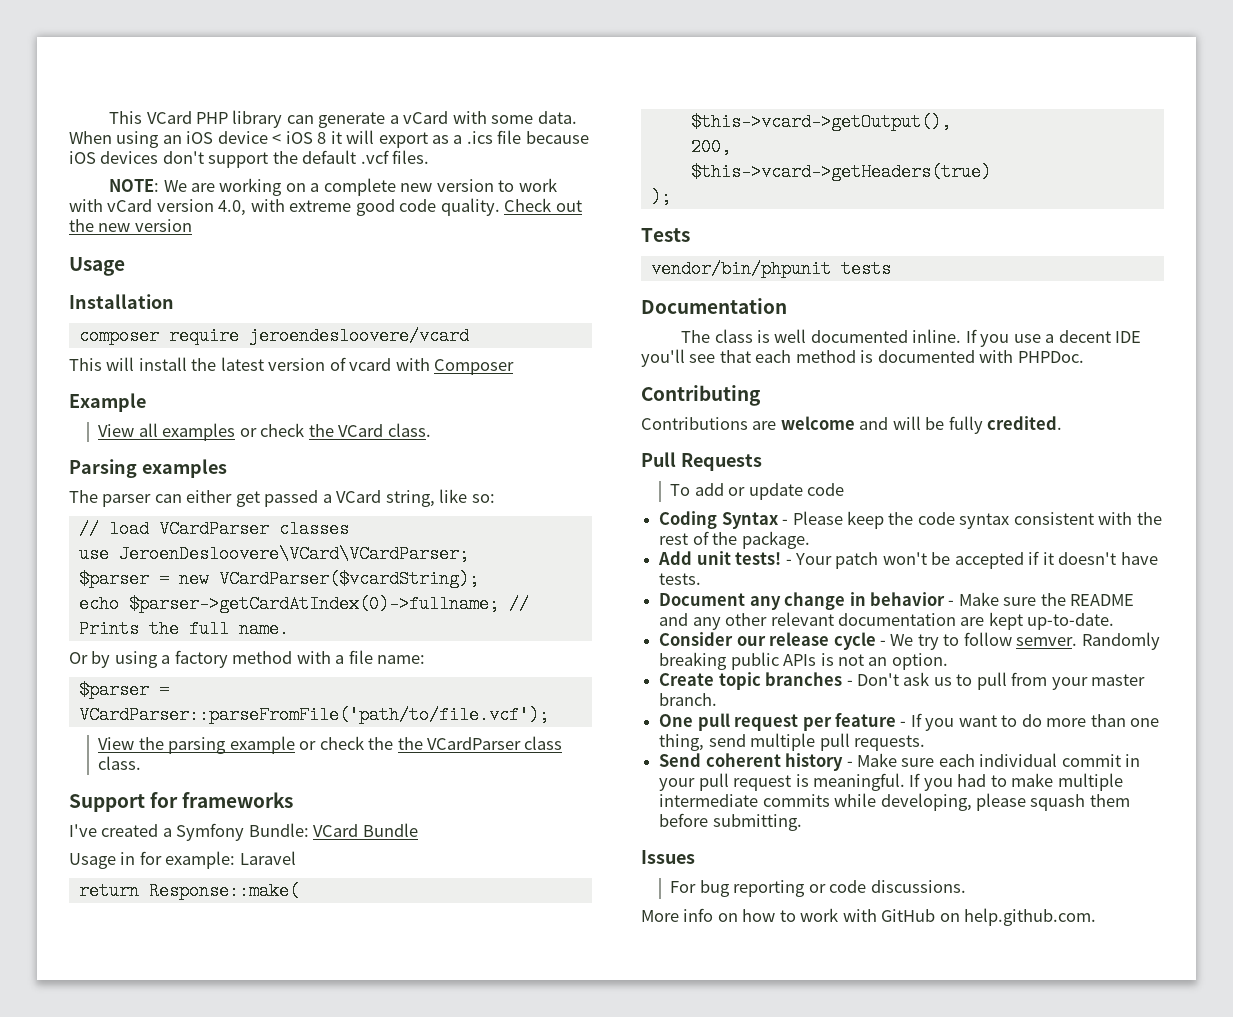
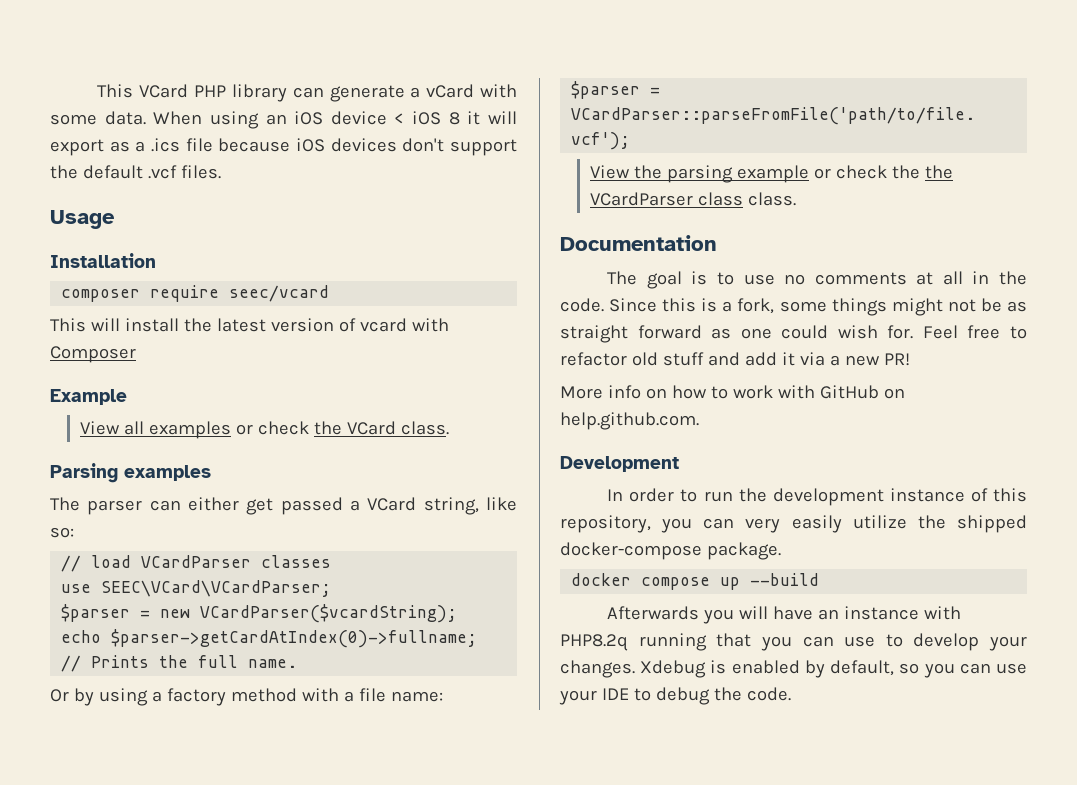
[109,178,557,196] [69,198,582,216] [69,219,192,232] // NOTE: We are working on a complete new version to work with vCard version 4.0, with extreme good code quality. Check out the new version -> (221, 172) none
[248,327,469,345] jeroendesloovere/vcard -> [229,285,330,302] seec/vcard
[118,545,469,563] JeroenDesloovere\VCard\VCardParser; -> [101,580,332,597] SEEC\VCard\VCardParser;
[69,792,294,812] [69,823,418,841] [69,851,296,869] [78,882,299,900] [690,113,951,131] [690,138,731,156] [690,163,991,181] [650,188,671,206] [641,228,690,242] [650,260,891,278] [641,298,787,314] [681,329,1142,347] [641,349,1084,367] [641,385,761,406] [641,416,1063,434] [641,452,762,471] [670,483,845,500] [659,511,1162,529] [659,531,810,549] [658,551,1158,569] [659,573,702,585] [659,592,1135,610] [659,612,1115,630] [659,632,1160,650] [659,652,948,670] [659,672,1146,690] [659,693,718,706] [659,713,1160,731] [659,733,925,751] [659,753,1141,771] [659,773,1123,791] [659,793,1130,811] [659,813,802,831] [641,850,695,864] [670,880,966,897] Support for frameworks // I've created a Symfony Bundle: VCard Bundle // Usage in for example: Laravel // return Response::make( // $this->vcard->getOutput(), // 200, // $this->vcard->getHeaders(true) // ); // Tests // vendor/bin/phpunit tests // Documentation // The class is well documented inline. If you use a decent IDE you'll see that each method is documented with PHPDoc. // Contributing // Contributions are welcome and will be fully credited. // Pull Requests // To add or update code // Coding Syntax - Please keep the code syntax consistent with the rest of the package. // Add unit tests! - Your patch won't be accepted if it doesn't have tests. // Document any change in behavior - Make sure the README and any other relevant documentation are kept up-to-date. // Consider our release cycle - We try to follow semver. Randomly breaking public APIs is not an option. // Create topic branches - Don't ask us to pull from your master branch. // One pull request per feature - If you want to do more than one thing, send multiple pull requests. // Send coherent history - Make sure each individual commit in your pull request is meaningful. If you had to make multiple intermediate commits while developing, please squash them before submitting. // Issues // For bug reporting or code discussions. -> [560,235,717,251] [607,271,1027,289] [560,298,1027,316] [560,325,1027,343] [560,352,910,366] Documentation // The goal is to use no comments at all in the code. Since this is a fork, some things might not be as straight forward as one could wish for. Feel free to refactor old stuff and add it via a new PR!
(1097, 917) none -> [560,456,679,472] [607,488,1027,506] [560,515,1027,533] [560,542,781,560] [571,573,820,590] [607,606,962,624] [560,633,1027,651] [560,660,1027,678] [559,687,791,705] // Development // In order to run the development instance of this repository, you can very easily utilize the shipped docker-compose package. // docker compose up --build // Afterwards you will have an instance with PHP8.2q running that you can use to develop your changes. Xdebug is enabled by default, so you can use your IDE to debug the code.

